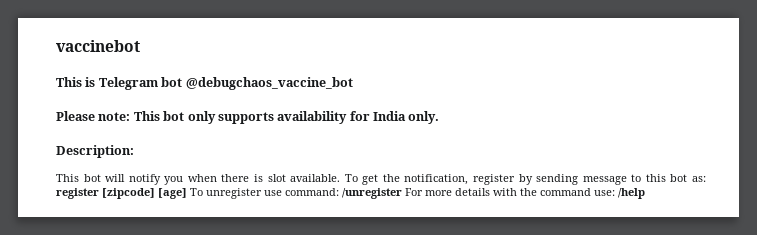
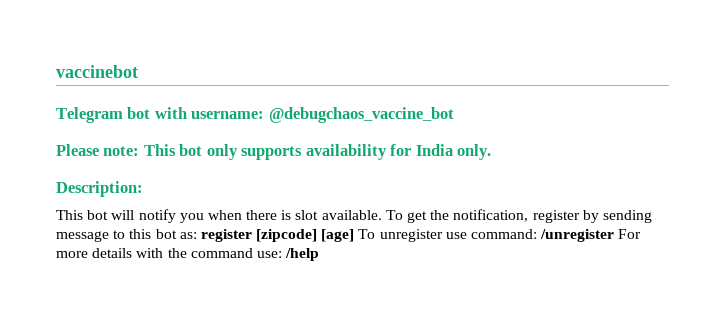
[56,77,183,90] This is Telegram bot -> [56,107,265,123] Telegram bot with username:

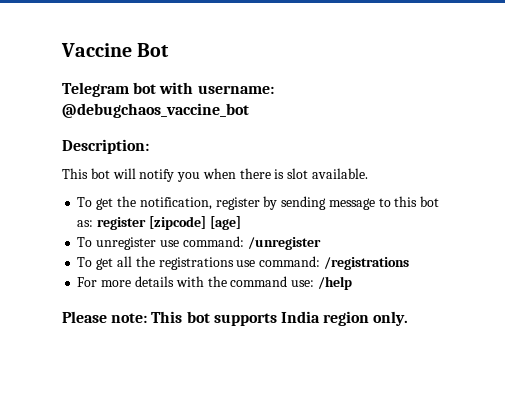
[56,65,138,78] vaccinebot -> [61,43,170,57] Vaccine Bot
[56,144,492,160] // Please note: This bot only supports availability for India only. -> (249, 110) none
(382, 215) none -> (369, 173) //
(355, 235) none -> (241, 223) //
(615, 235) none -> [77,256,409,270] // To get all the registrations use command: /registrations //
(320, 254) none -> [62,311,409,326] // Please note: This bot supports India region only.

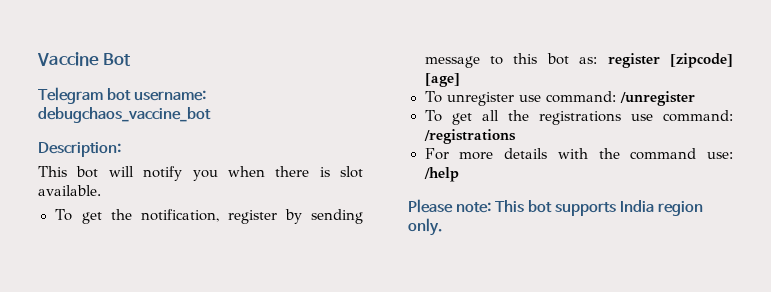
[159,82,274,94] [62,103,249,118] with username: @debugchaos_vaccine_bot -> [134,90,207,101] [38,107,211,123] username: debugchaos_vaccine_bot

